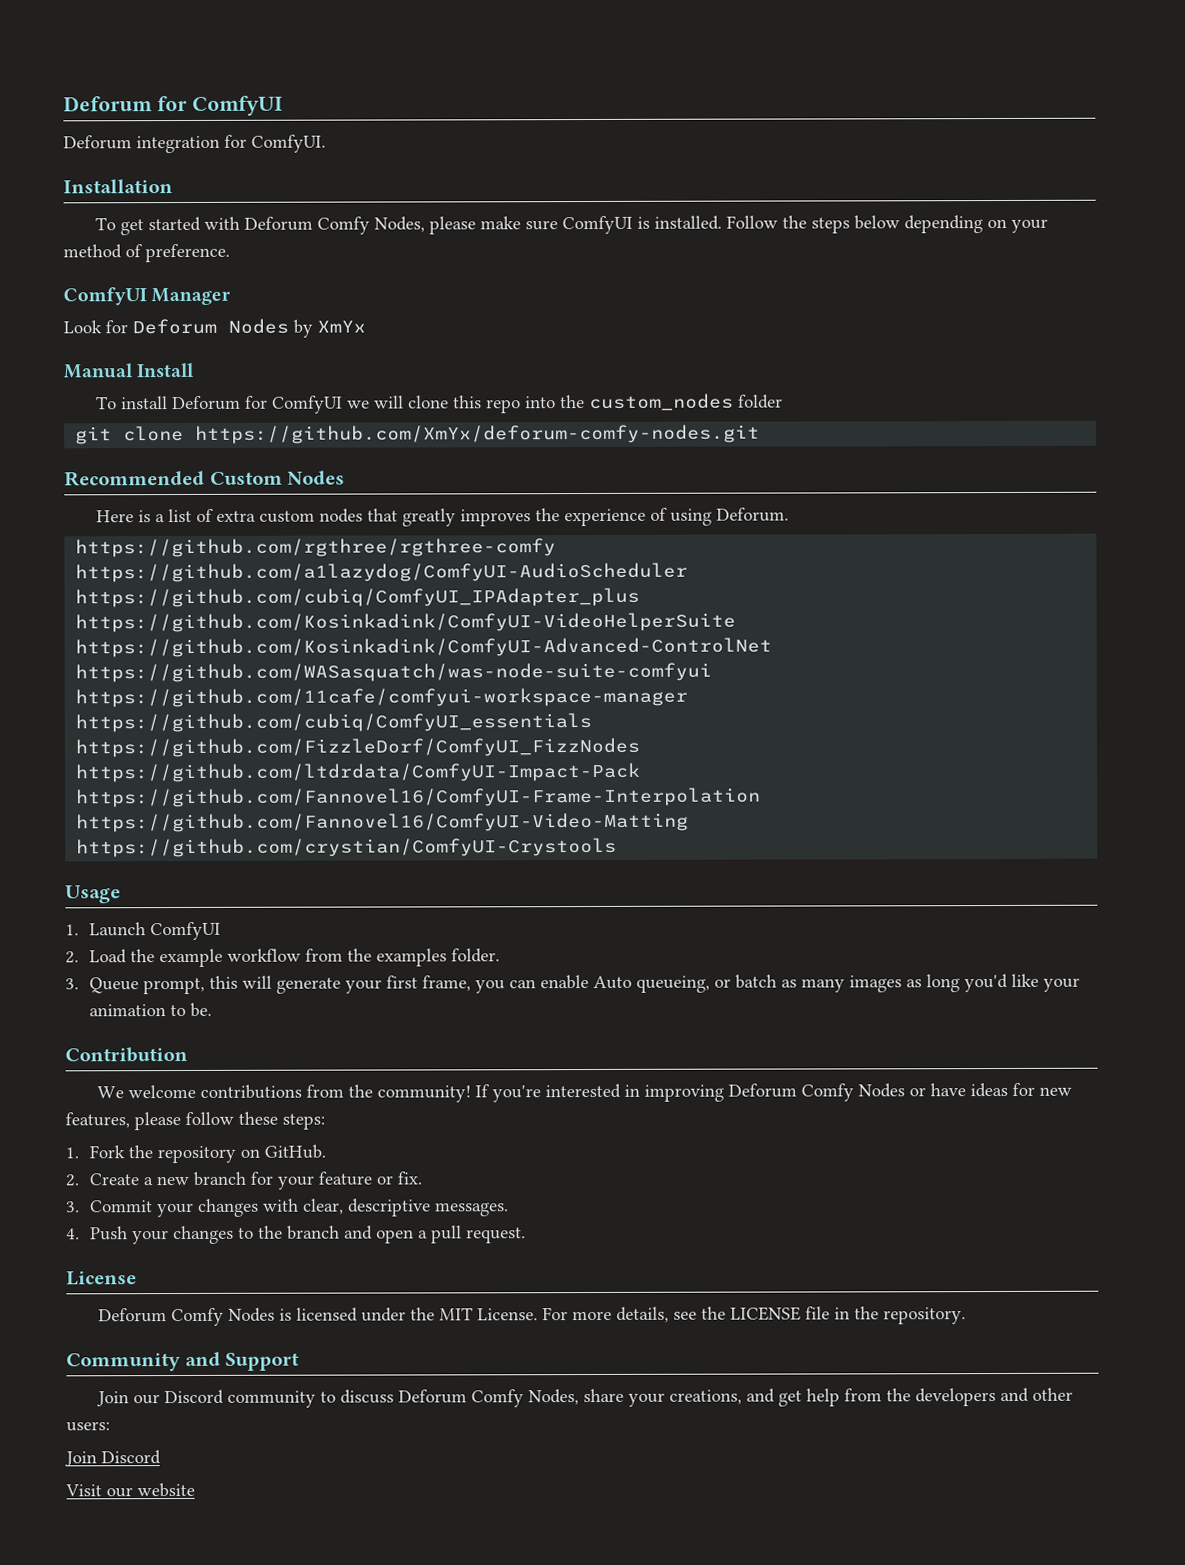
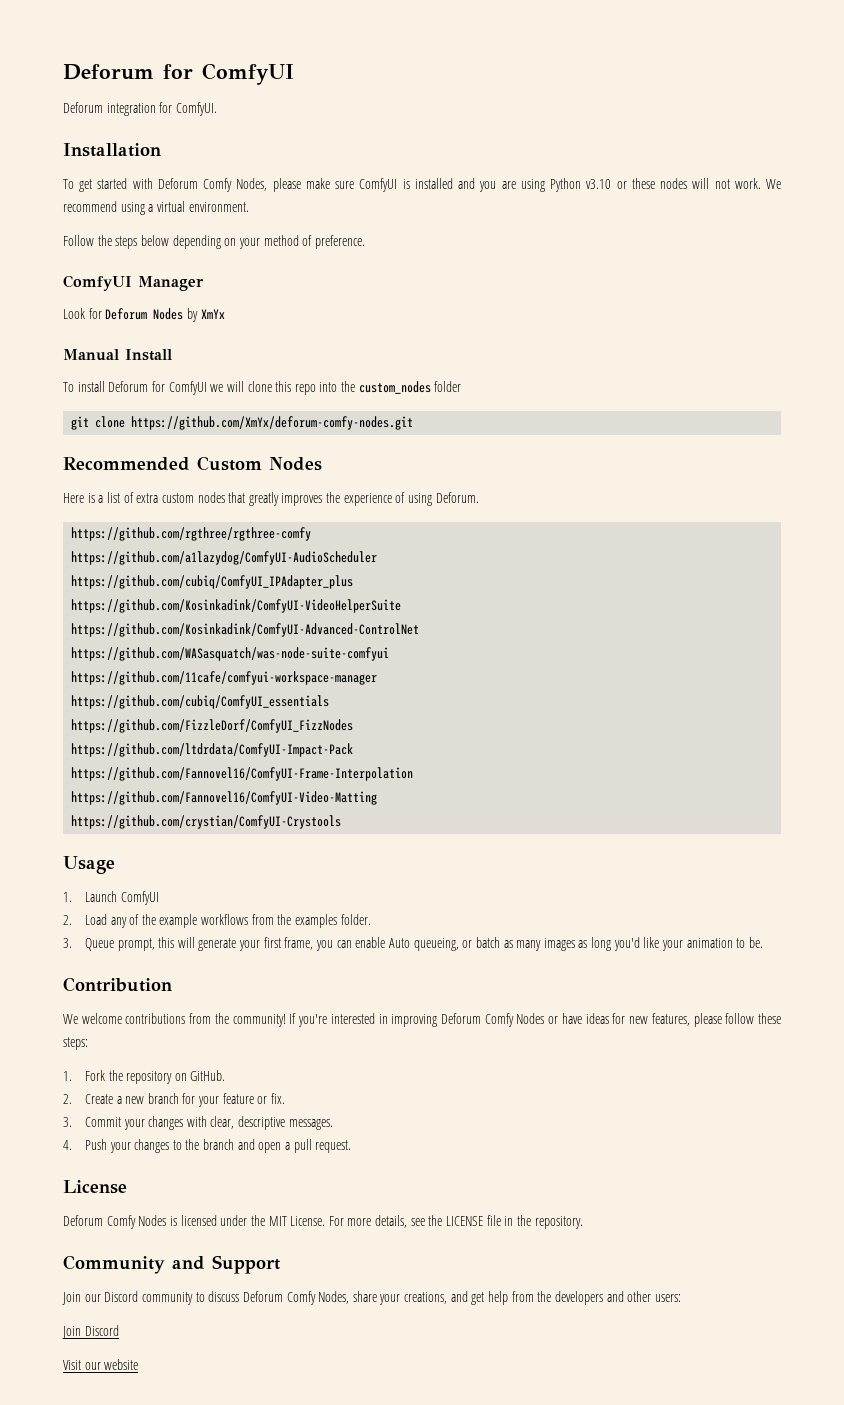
[654,215,723,230] installed. -> [414,178,782,192] [63,201,249,215] installed and you are using Python v3.10 or these nodes will not work. We recommend using a virtual environment. //
(128, 956) none -> [110,914,140,928] any of
[227,948,302,962] workflow -> [201,914,249,925] workflows

